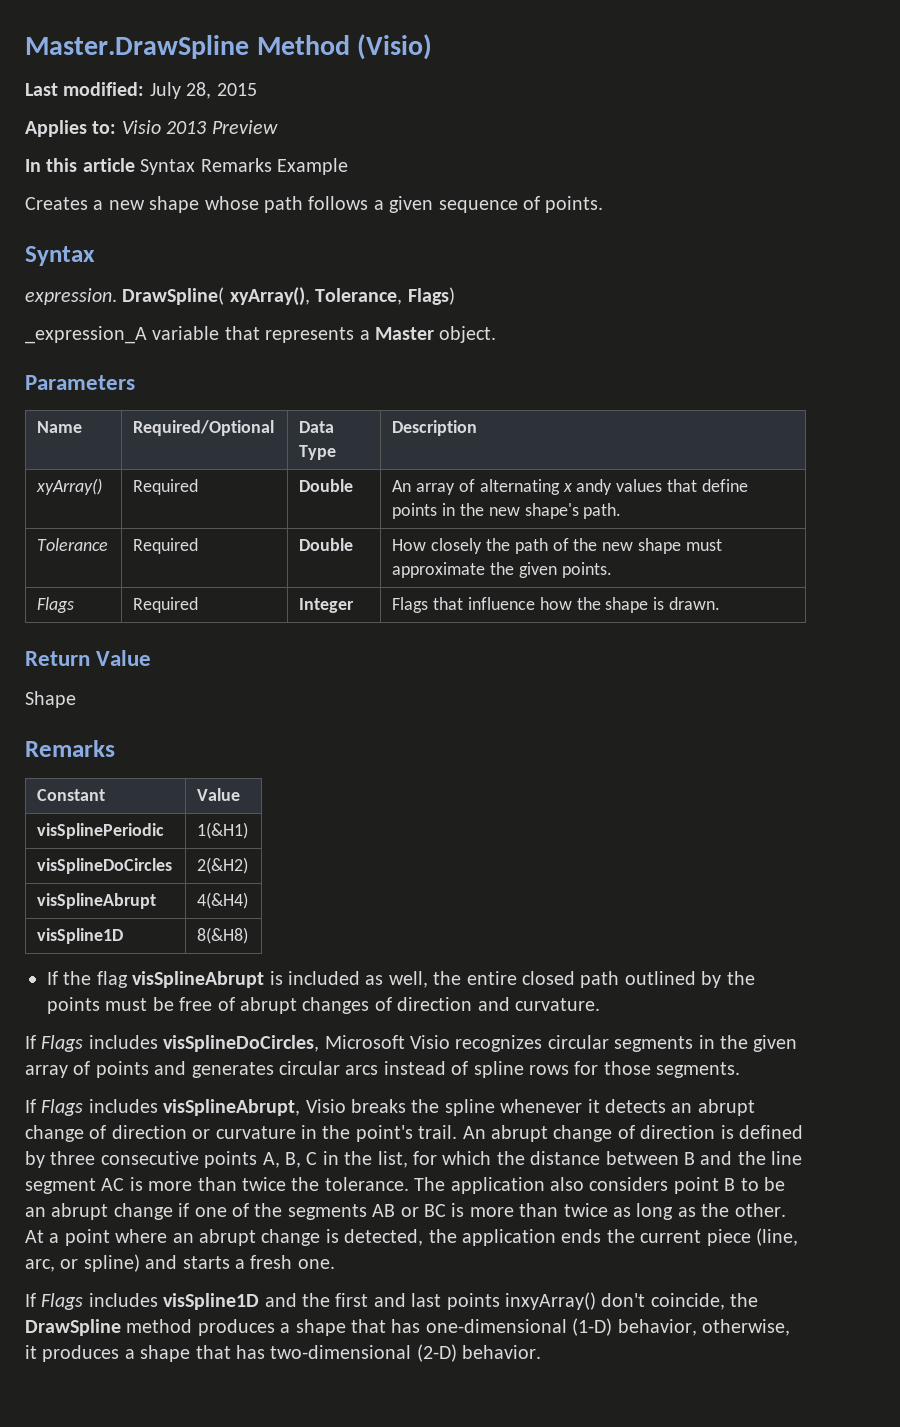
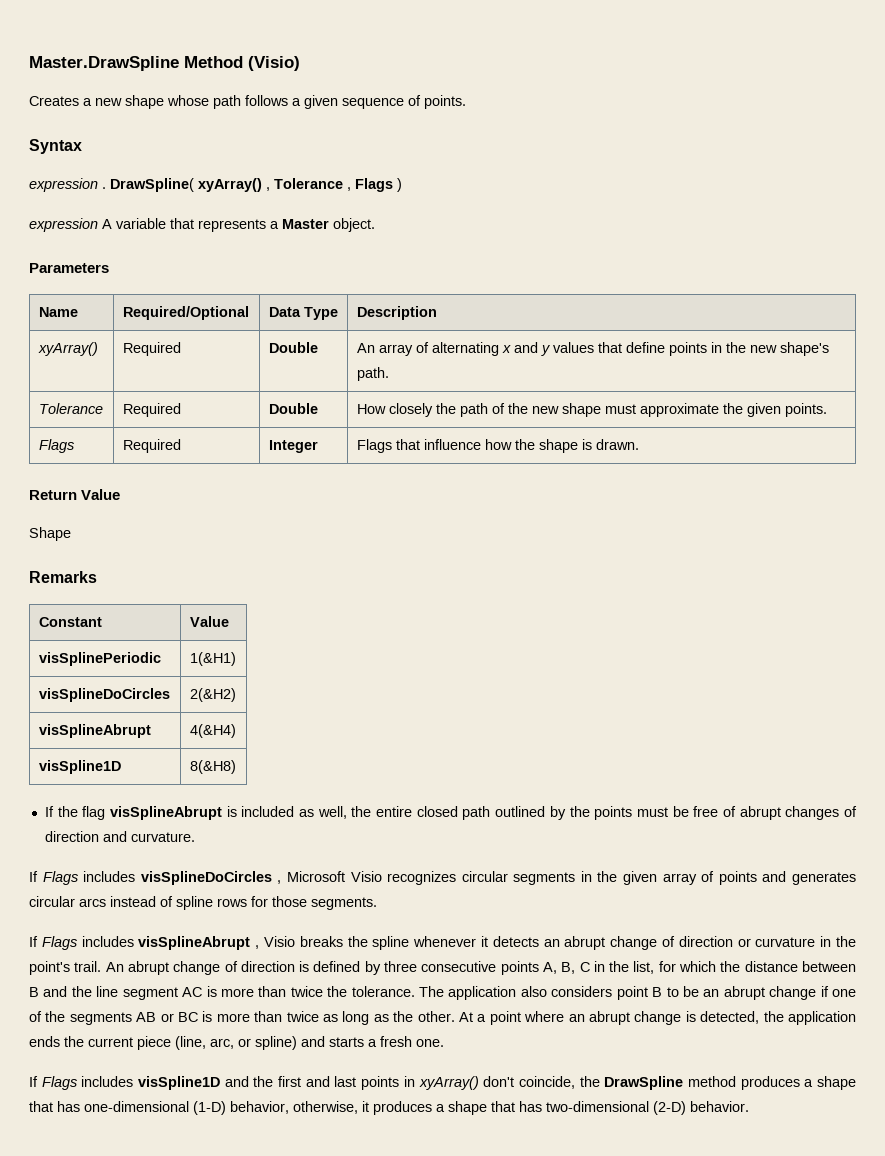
[25,82,257,99] [25,120,278,137] [25,158,348,175] // Last modified: July 28, 2015 // Applies to: Visio 2013 Preview // In this article Syntax Remarks Example -> (300, 63) none
[25,287,455,306] [25,326,147,344] expression. DrawSpline( xyArray(), Tolerance, Flags) // _expression_A -> [29,178,402,192] [29,218,112,232] expression . DrawSpline( xyArray() , Tolerance , Flags ) // expression A
[576,479,613,495] andy -> [513,342,550,356] and y
[163,1035,320,1052] visSplineDoCircles, -> [140,871,282,885] visSplineDoCircles ,
[163,1099,301,1116] visSplineAbrupt, -> [138,936,260,950] visSplineAbrupt ,
[504,1292,596,1310] inxyArray() -> [403,1076,479,1090] in xyArray()

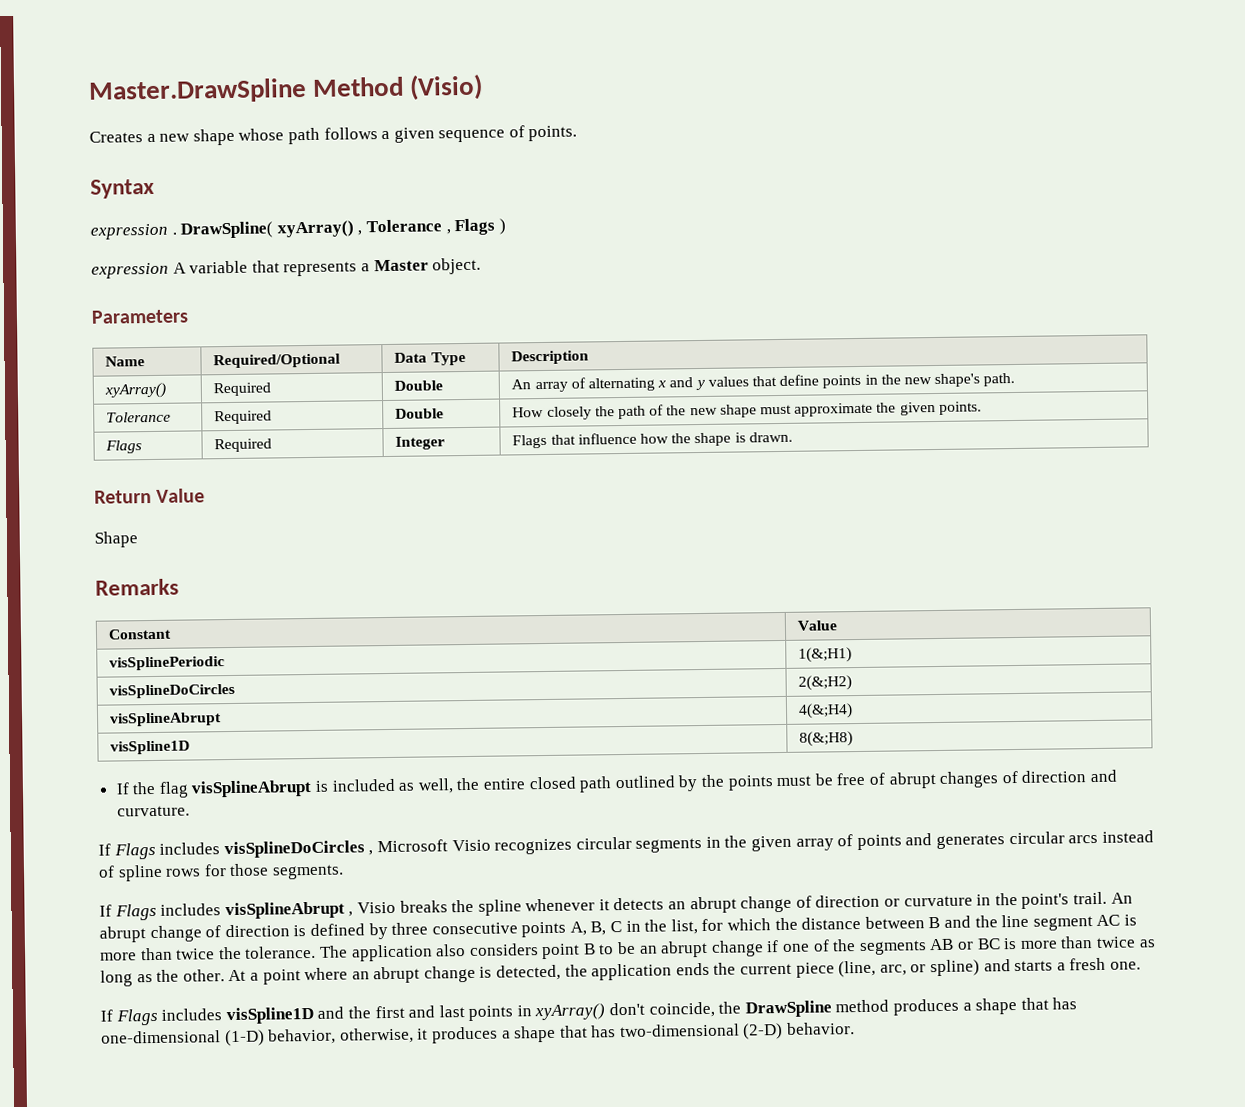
[189,652,236,666] 1(&H1) -> [798,647,853,663] 1(&;H1)
[189,688,236,702] 2(&H2) -> [798,675,853,691] 2(&;H2)
[189,724,236,738] 4(&H4) -> [798,703,854,719] 4(&;H4)
[189,760,236,774] 8(&H8) -> [799,731,854,747] 8(&;H8)

